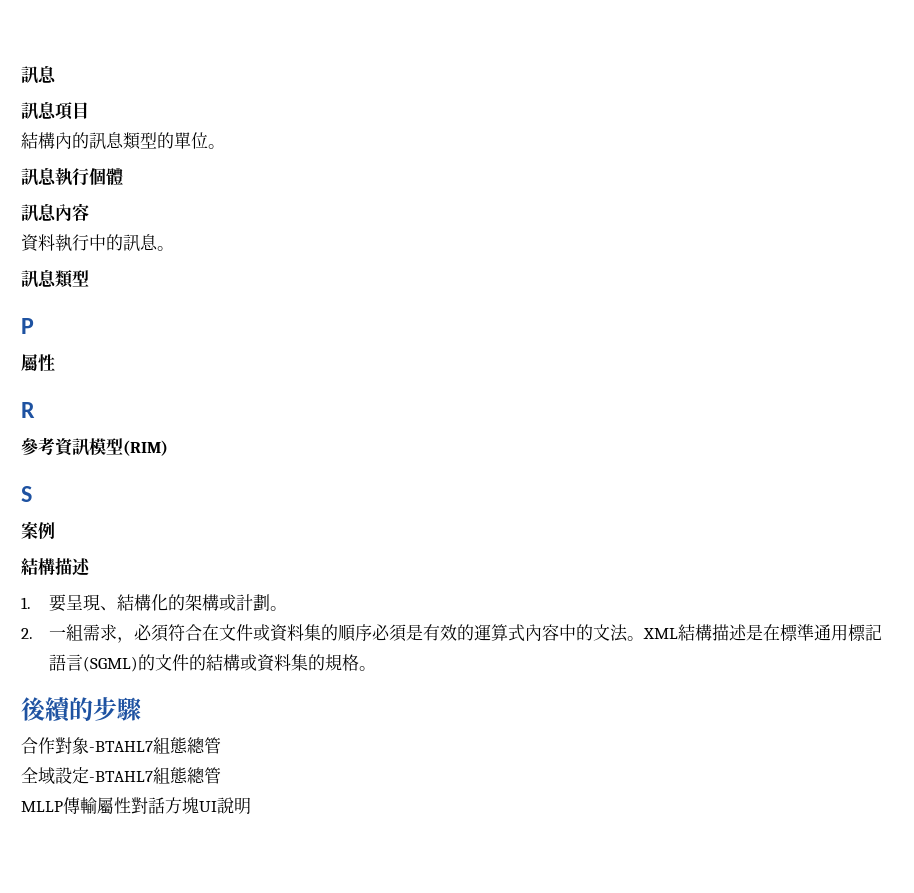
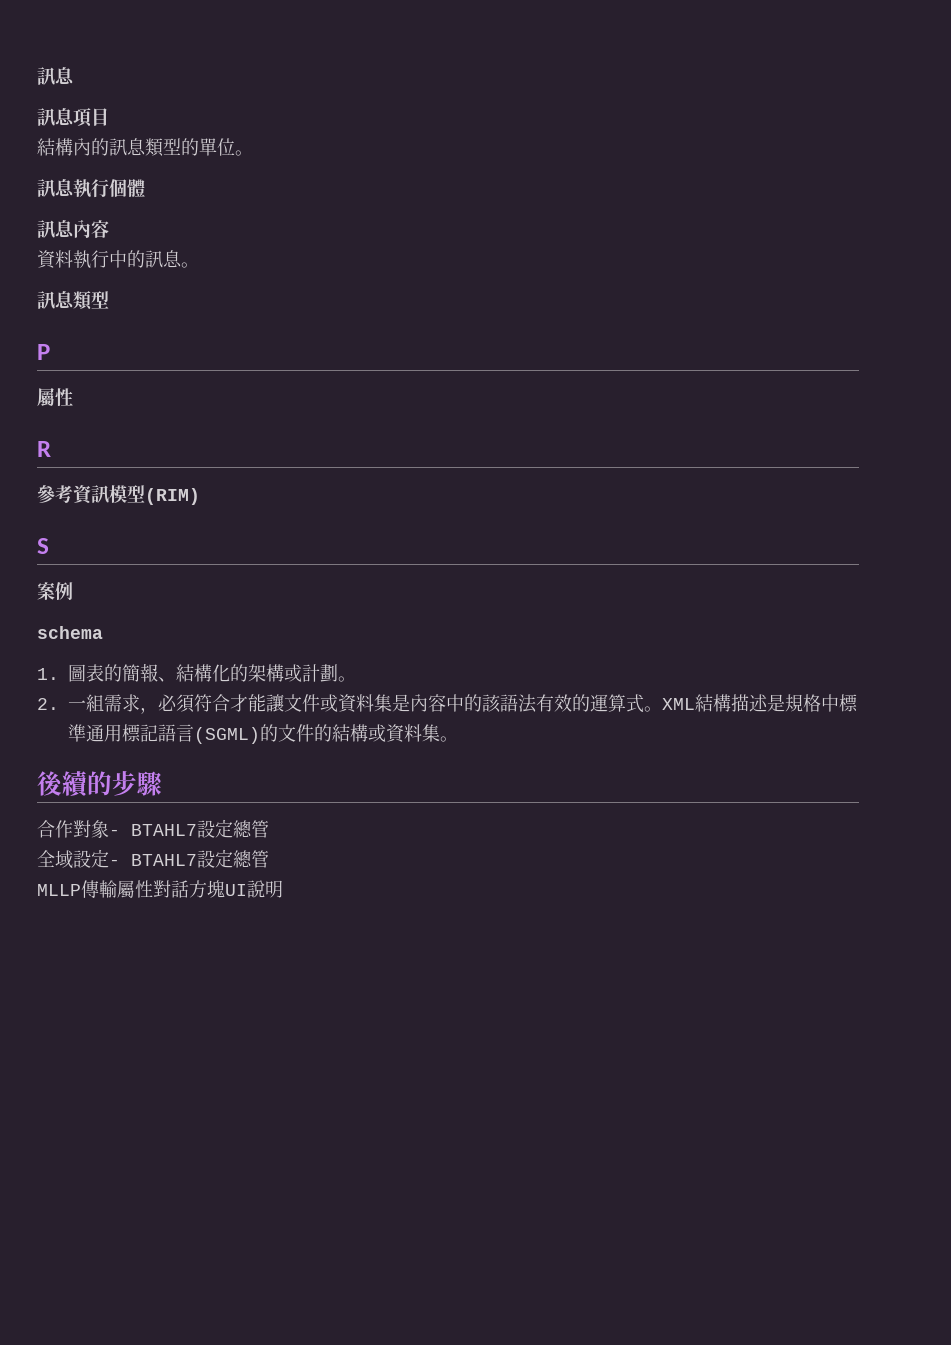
[21,557,91,576] 結構描述 -> [37,626,103,639] schema
[48,594,100,612] 要呈現 -> [68,663,158,682] 圖表的簡報
[201,624,219,641] 在 -> [230,694,284,712] 才能讓
[320,624,628,642] 的順序必須是有效的運算式內容中的文法 -> [392,694,644,713] 是內容中的該語法有效的運算式
[762,624,780,641] 在 -> [785,694,839,712] 規格中
[307,654,359,671] 的規格 -> (440, 733) none
[89,737,188,754] -BTAHL7組態 -> [109,819,233,838] - BTAHL7設定
[89,767,188,784] -BTAHL7組態 -> [109,849,233,868] - BTAHL7設定

